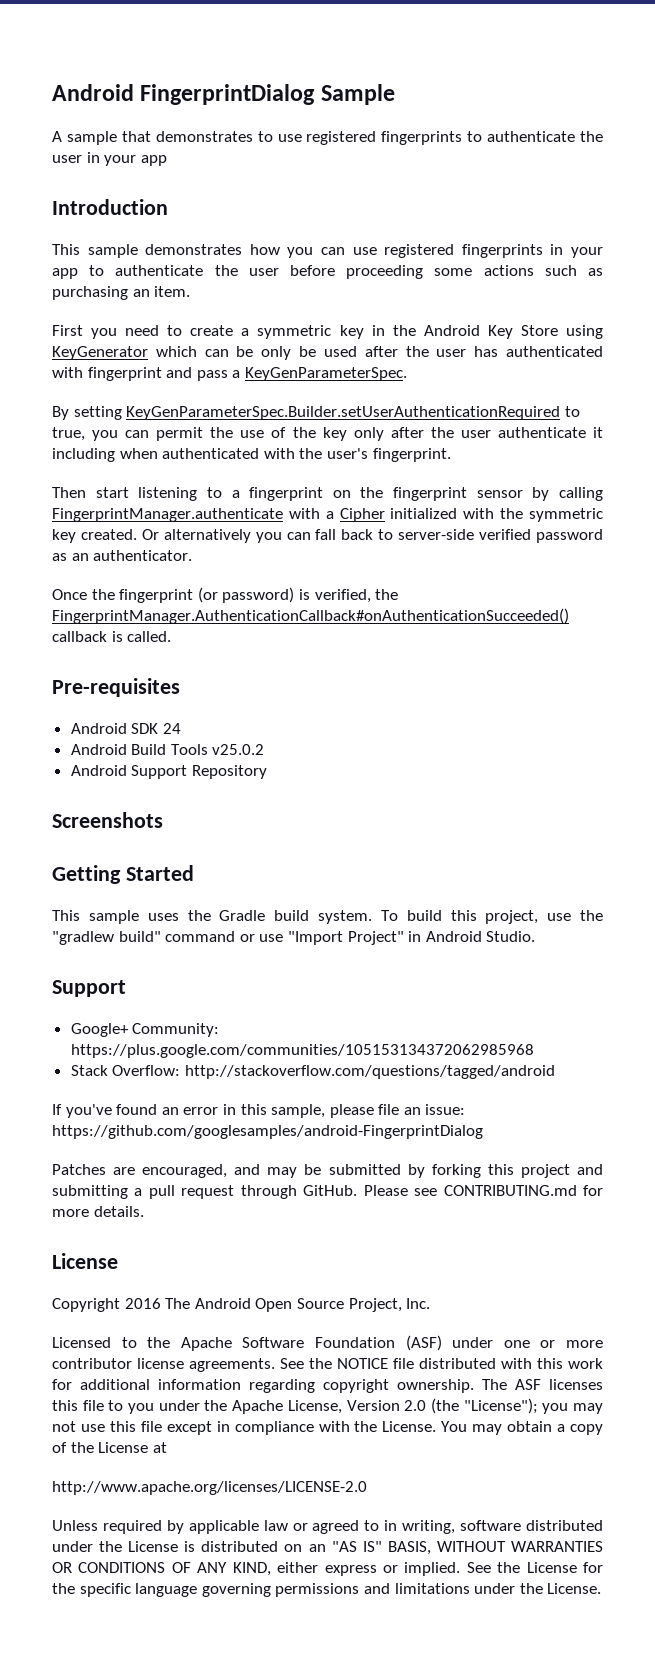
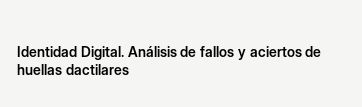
[52,84,395,105] [52,131,603,145] [52,152,167,166] [52,199,168,215] [52,244,604,258] [52,265,603,279] [52,286,191,300] [52,325,604,339] [52,346,603,360] [52,367,407,381] [52,406,580,420] [52,427,603,441] [52,448,451,462] [52,487,603,501] [52,508,603,522] [52,529,604,543] [52,550,193,561] [52,587,399,603] [52,608,569,624] [52,631,172,642] [52,678,180,697] [70,723,181,734] [70,744,265,755] [70,765,267,779] [52,812,163,828] [52,865,194,884] [52,910,603,924] [52,931,536,945] [52,980,126,997] [70,1023,220,1037] [70,1044,534,1058] [70,1065,555,1079] [52,1104,466,1118] [52,1125,483,1139] [52,1164,603,1178] [52,1185,603,1199] [52,1206,144,1217] [52,1253,118,1269] [52,1298,431,1312] [52,1335,604,1351] [52,1358,603,1372] [52,1379,603,1393] [52,1398,603,1414] [52,1421,604,1435] [52,1442,167,1453] [52,1481,367,1495] [52,1520,604,1534] [52,1541,603,1555] [52,1562,603,1576] [52,1583,602,1597] Android FingerprintDialog Sample // A sample that demonstrates to use registered fingerprints to authenticate the user in your app // Introduction // This sample demonstrates how you can use registered fingerprints in your app to authenticate the user before proceeding some actions such as purchasing an item. // First you need to create a symmetric key in the Android Key Store using KeyGenerator which can be only be used after the user has authenticated with fingerprint and pass a KeyGenParameterSpec. // By setting KeyGenParameterSpec.Builder.setUserAuthenticationRequired to true, you can permit the use of the key only after the user authenticate it including when authenticated with the user's fingerprint. // Then start listening to a fingerprint on the fingerprint sensor by calling FingerprintManager.authenticate with a Cipher initialized with the symmetric key created. Or alternatively you can fall back to server-side verified password as an authenticator. // Once the fingerprint (or password) is verified, the FingerprintManager.AuthenticationCallback#onAuthenticationSucceeded() callback is called. // Pre-requisites // Android SDK 24 // Android Build Tools v25.0.2 // Android Support Repository // Screenshots // Getting Started // This sample uses the Gradle build system. To build this project, use the "gradlew build" command or use "Import Project" in Android Studio. // Support // Google+ Community: https://plus.google.com/communities/105153134372062985968 // Stack Overflow: http://stackoverflow.com/questions/tagged/android // If you've found an error in this sample, please file an issue: https://github.com/googlesamples/android-FingerprintDialog // Patches are encouraged, and may be submitted by forking this project and submitting a pull request through GitHub. Please see CONTRIBUTING.md for more details. // License // Copyright 2016 The Android Open Source Project, Inc. // Licensed to the Apache Software Foundation (ASF) under one or more contributor license agreements. See the NOTICE file distributed with this work for additional information regarding copyright ownership. The ASF licenses this file to you under the Apache License, Version 2.0 (the "License"); you may not use this file except in compliance with the License. You may obtain a copy of the License at // http://www.apache.org/licenses/LICENSE-2.0 // Unless required by applicable law or agreed to in writing, software distributed under the License is distributed on an "AS IS" BASIS, WITHOUT WARRANTIES OR CONDITIONS OF ANY KIND, either express or implied. See the License for the specific language governing permissions and limitations under the License. -> [17,46,322,60] [17,64,129,75] Identidad Digital. Análisis de fallos y aciertos de huellas dactilares

